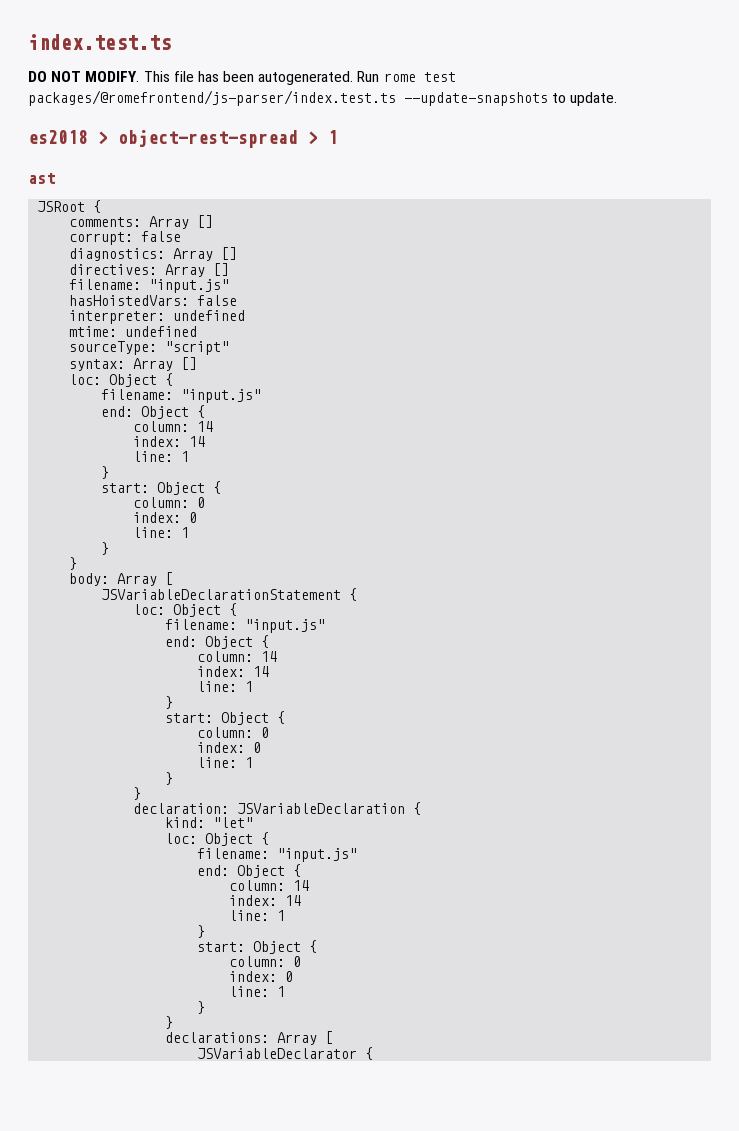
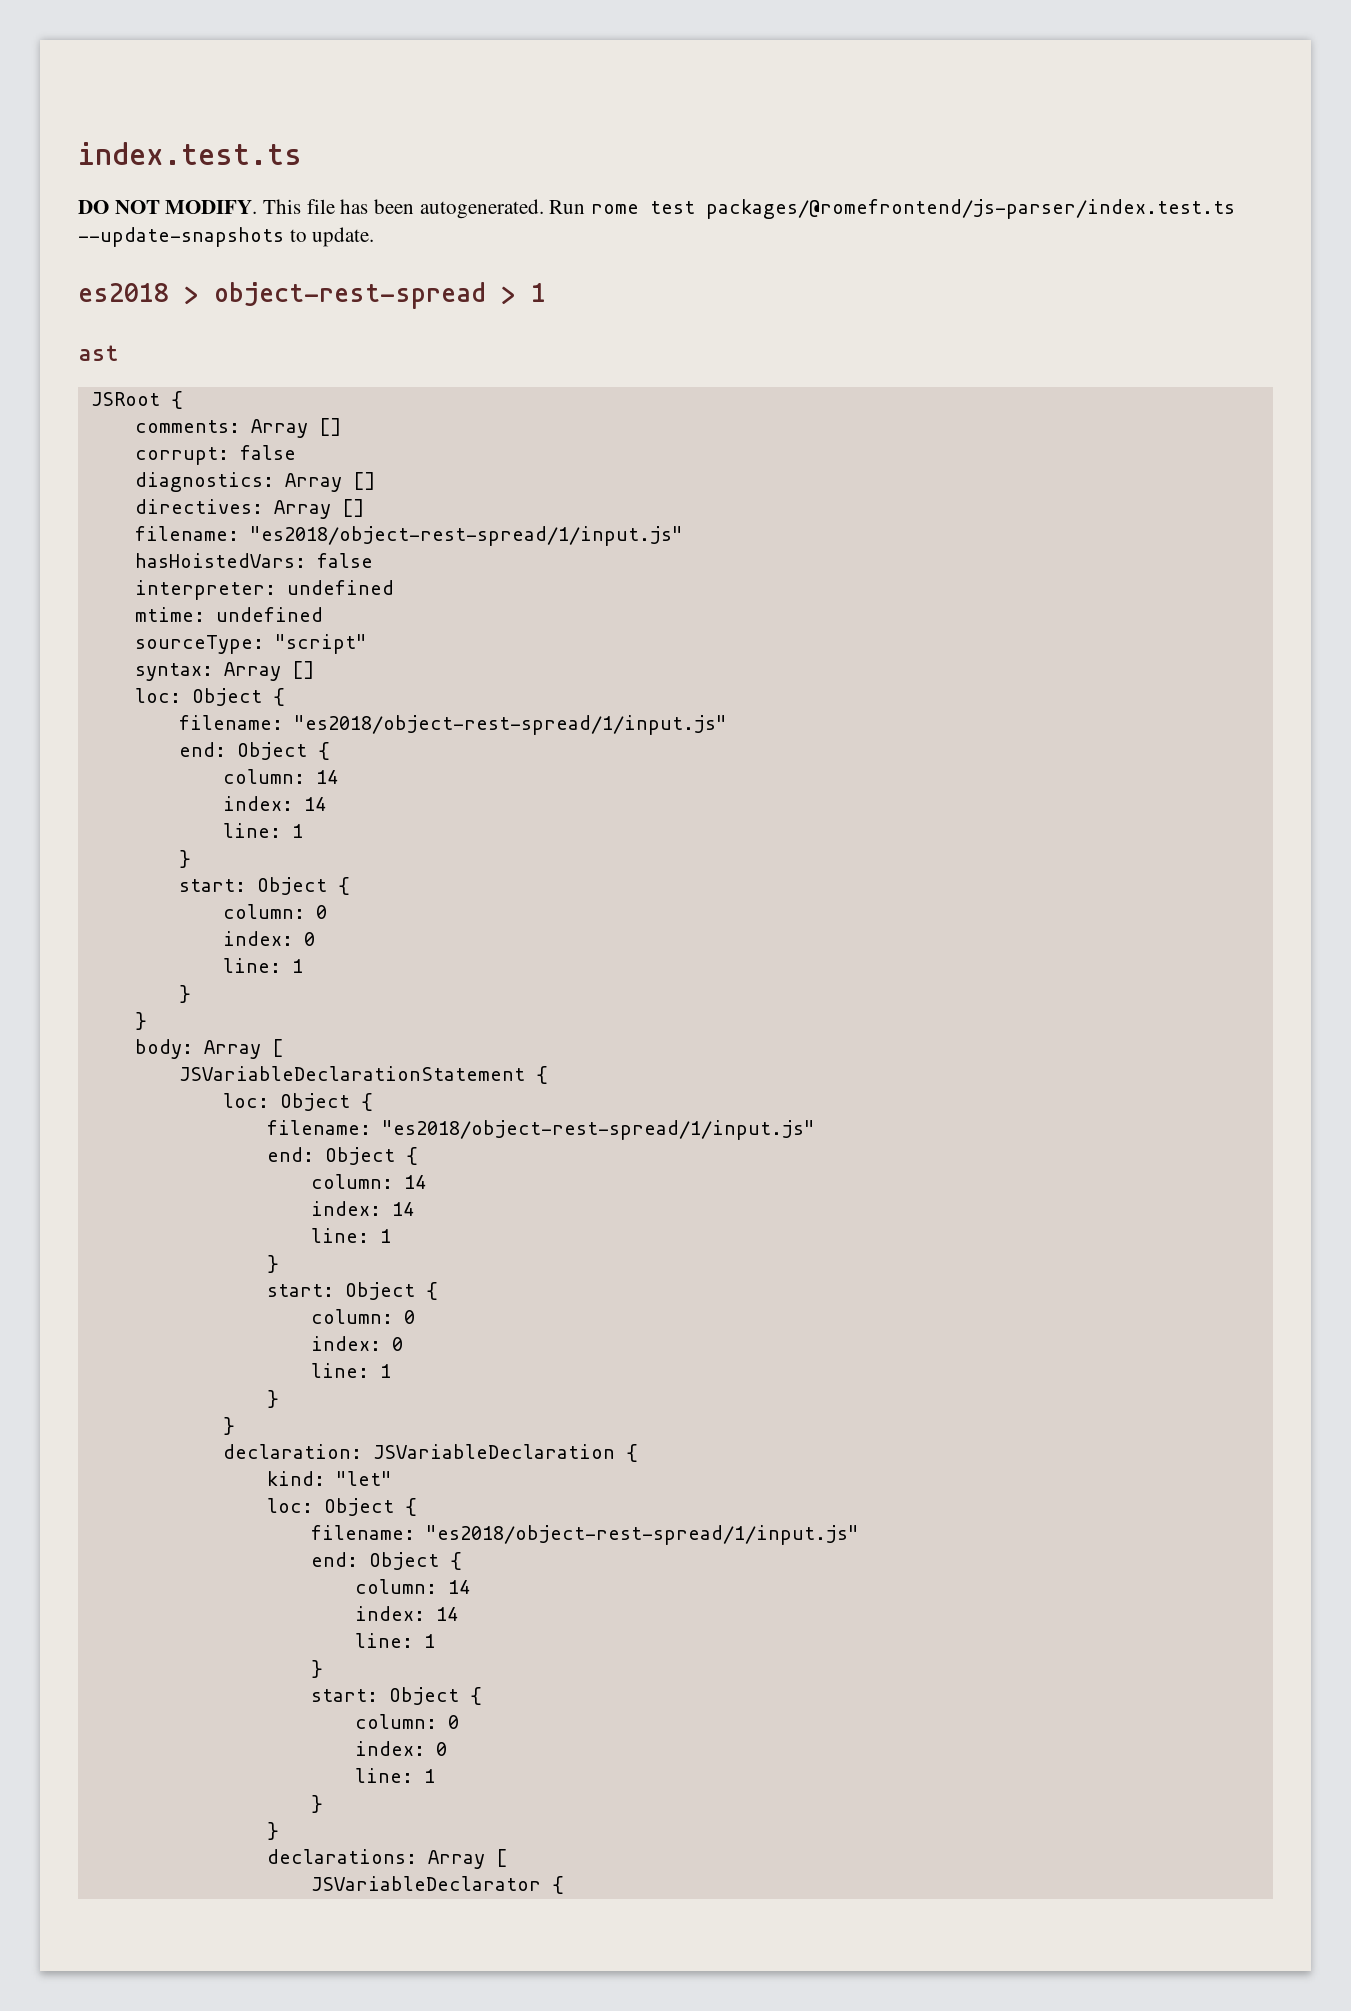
[149,279,230,293] "input.js" -> [249,526,683,546] "es2018/object-rest-spread/1/input.js"
[181,389,262,403] "input.js" -> [293,715,727,735] "es2018/object-rest-spread/1/input.js"
[245,619,326,633] "input.js" -> [381,1120,815,1140] "es2018/object-rest-spread/1/input.js"
[277,848,358,862] "input.js" -> [425,1525,859,1545] "es2018/object-rest-spread/1/input.js"

